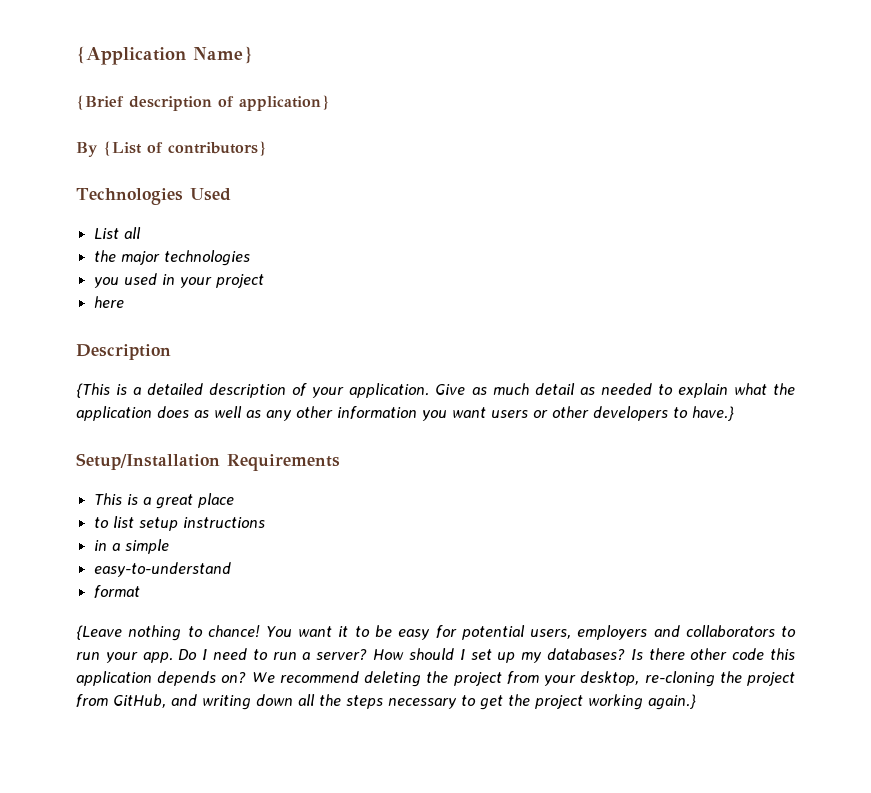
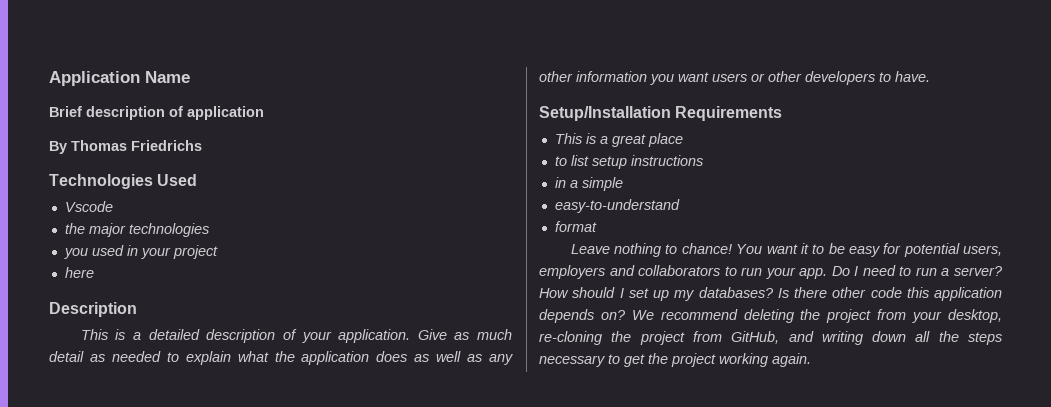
[76,46,253,65] [76,95,330,111] {Application Name} // {Brief description of application} -> [49,71,190,86] [49,106,264,120] Application Name // Brief description of application
[103,141,267,156] {List of contributors} -> [71,140,202,151] Thomas Friedrichs
[93,227,141,239] List all -> [64,201,113,212] Vscode
[76,383,110,398] {This -> [80,329,108,340] This
[692,406,734,421] have.} -> [895,71,930,82] have.
[76,625,122,640] {Leave -> [570,244,610,254] Leave
[648,694,696,710] again.} -> [772,353,811,367] again.

